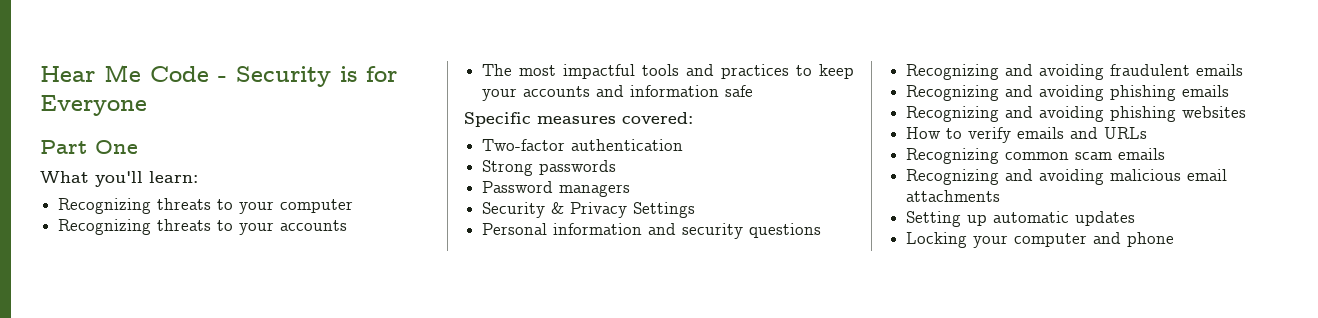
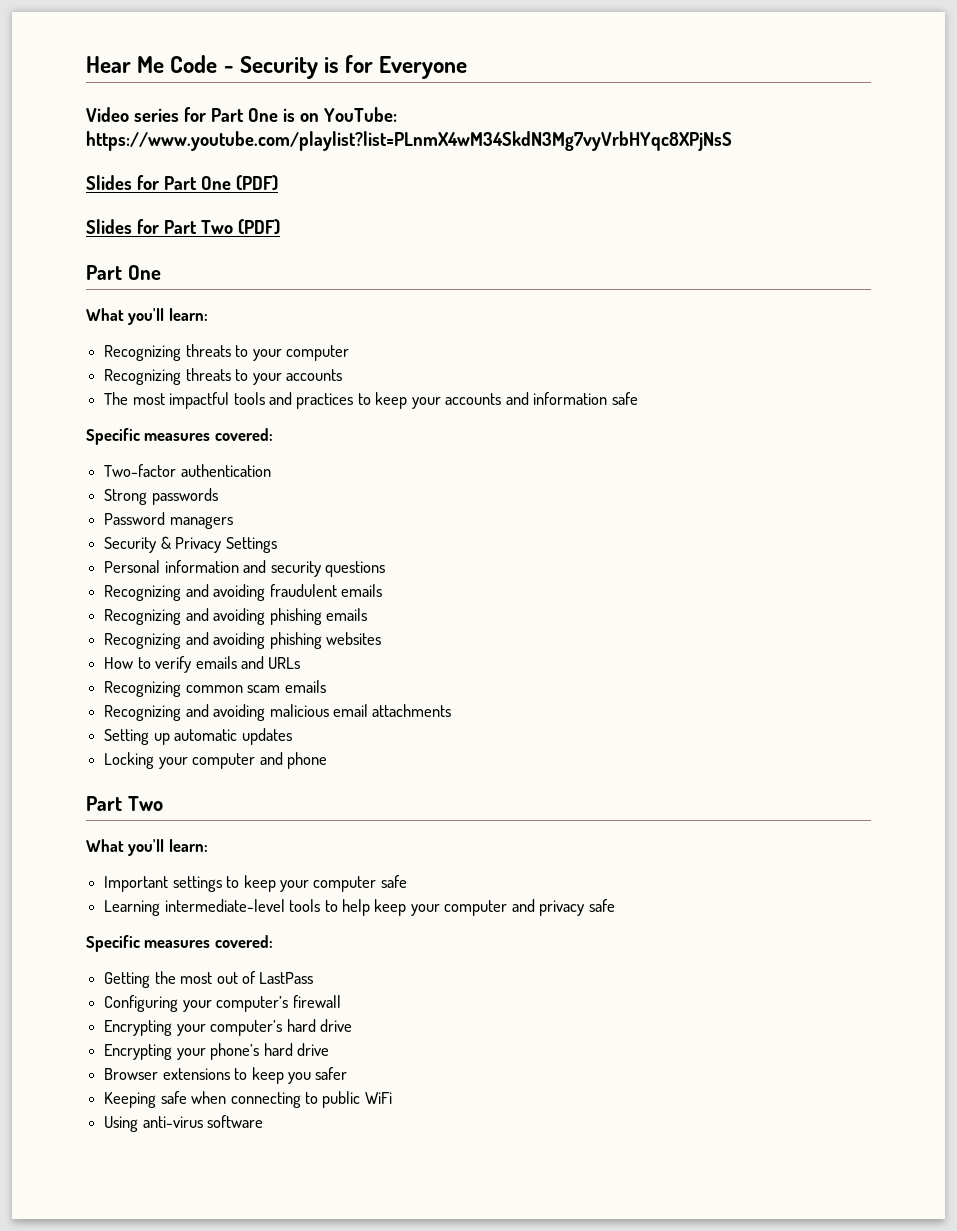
(147, 105) none -> [86,107,397,122] [86,131,732,151] [86,175,278,191] [86,219,280,235] // Video series for Part One is on YouTube: https://www.youtube.com/playlist?list=PLnmX4wM34SkdN3Mg7vyVrbHYqc8XPjNsS // Slides for Part One (PDF) // Slides for Part Two (PDF)
(1175, 239) none -> [86,796,163,811] [86,839,208,856] [104,875,407,892] [104,899,615,916] [86,935,273,952] [104,971,314,988] [104,995,341,1012] [104,1019,352,1036] [104,1043,329,1060] [104,1067,348,1084] [104,1091,392,1108] [104,1115,264,1132] // Part Two // What you'll learn: // Important settings to keep your computer safe // Learning intermediate-level tools to help keep your computer and privacy safe // Specific measures covered: // Getting the most out of LastPass // Configuring your computer’s firewall // Encrypting your computer’s hard drive // Encrypting your phone’s hard drive // Browser extensions to keep you safer // Keeping safe when connecting to public WiFi // Using anti-virus software

